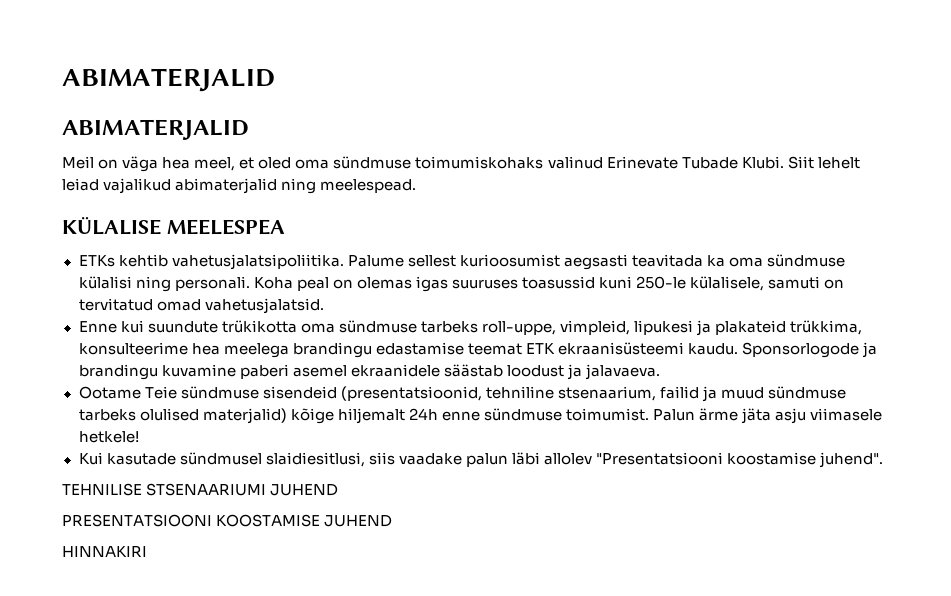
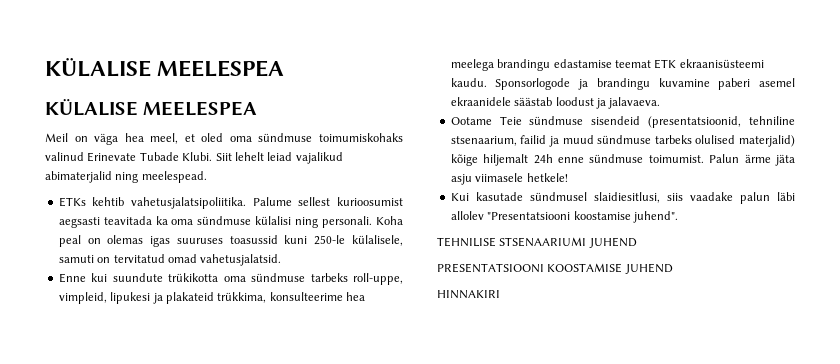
[62,68,275,92] [62,119,249,140] ABIMATERJALID // ABIMATERJALID -> [45,58,285,77] [45,99,258,116] KÜLALISE MEELESPEA // KÜLALISE MEELESPEA
[62,217,285,235] // KÜLALISE MEELESPEA -> (207, 177) none

